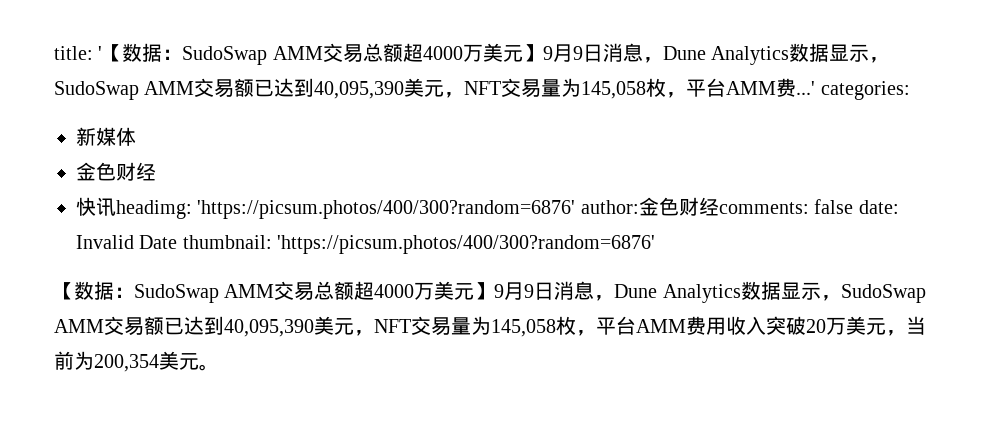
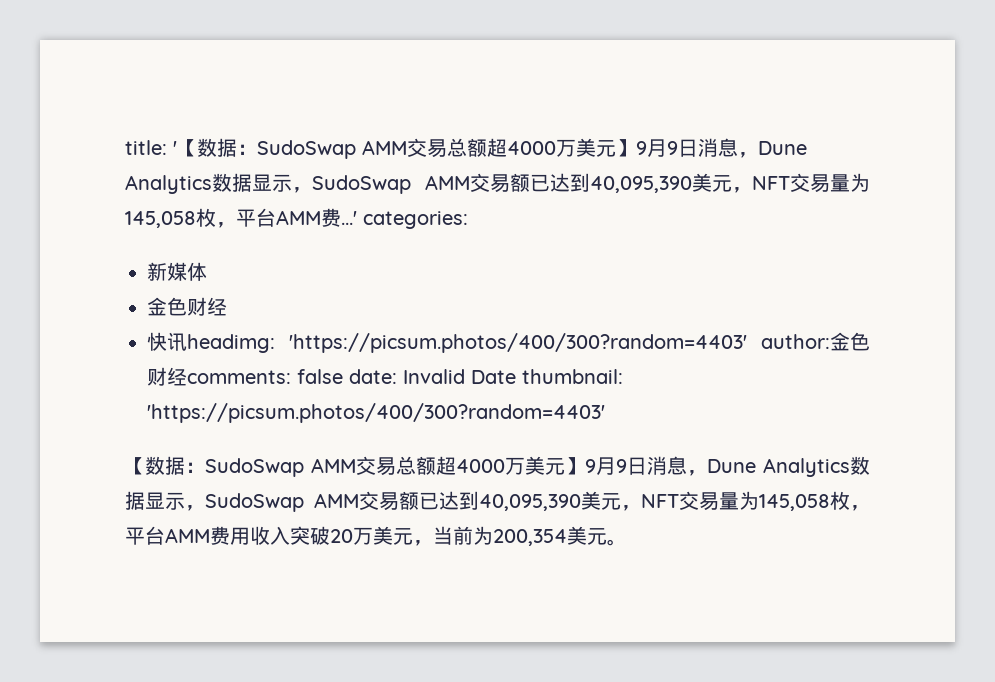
[197,200,576,219] 'https://picsum.photos/400/300?random=6876' -> [289,333,747,353] 'https://picsum.photos/400/300?random=4403'
[277,235,656,254] 'https://picsum.photos/400/300?random=6876' -> [147,403,605,423] 'https://picsum.photos/400/300?random=4403'

